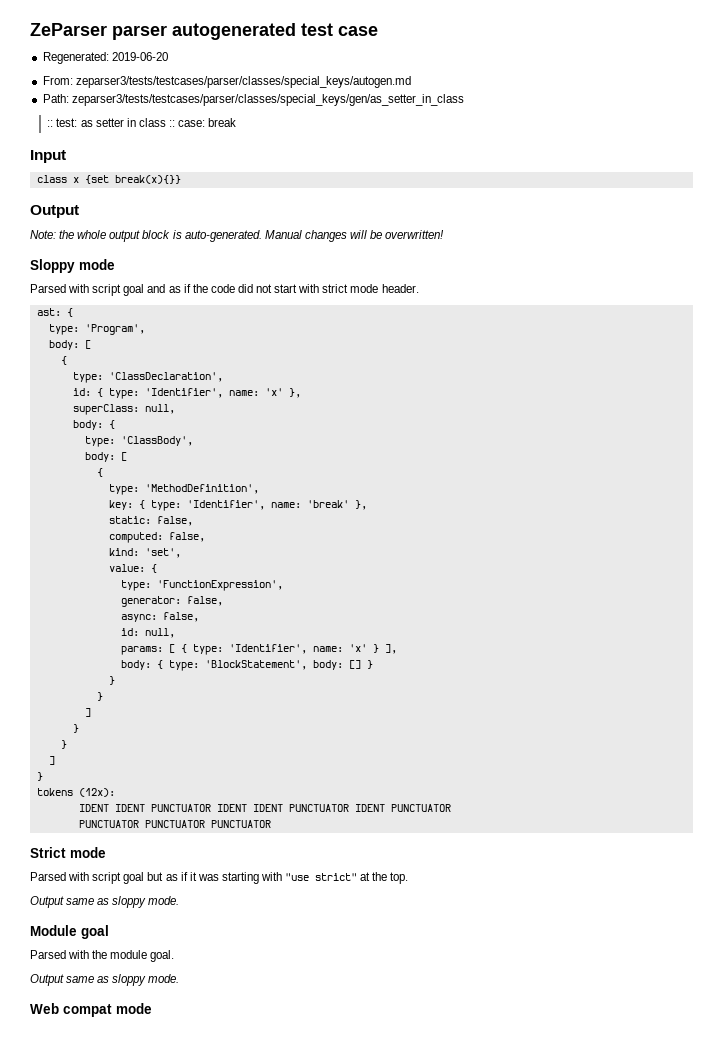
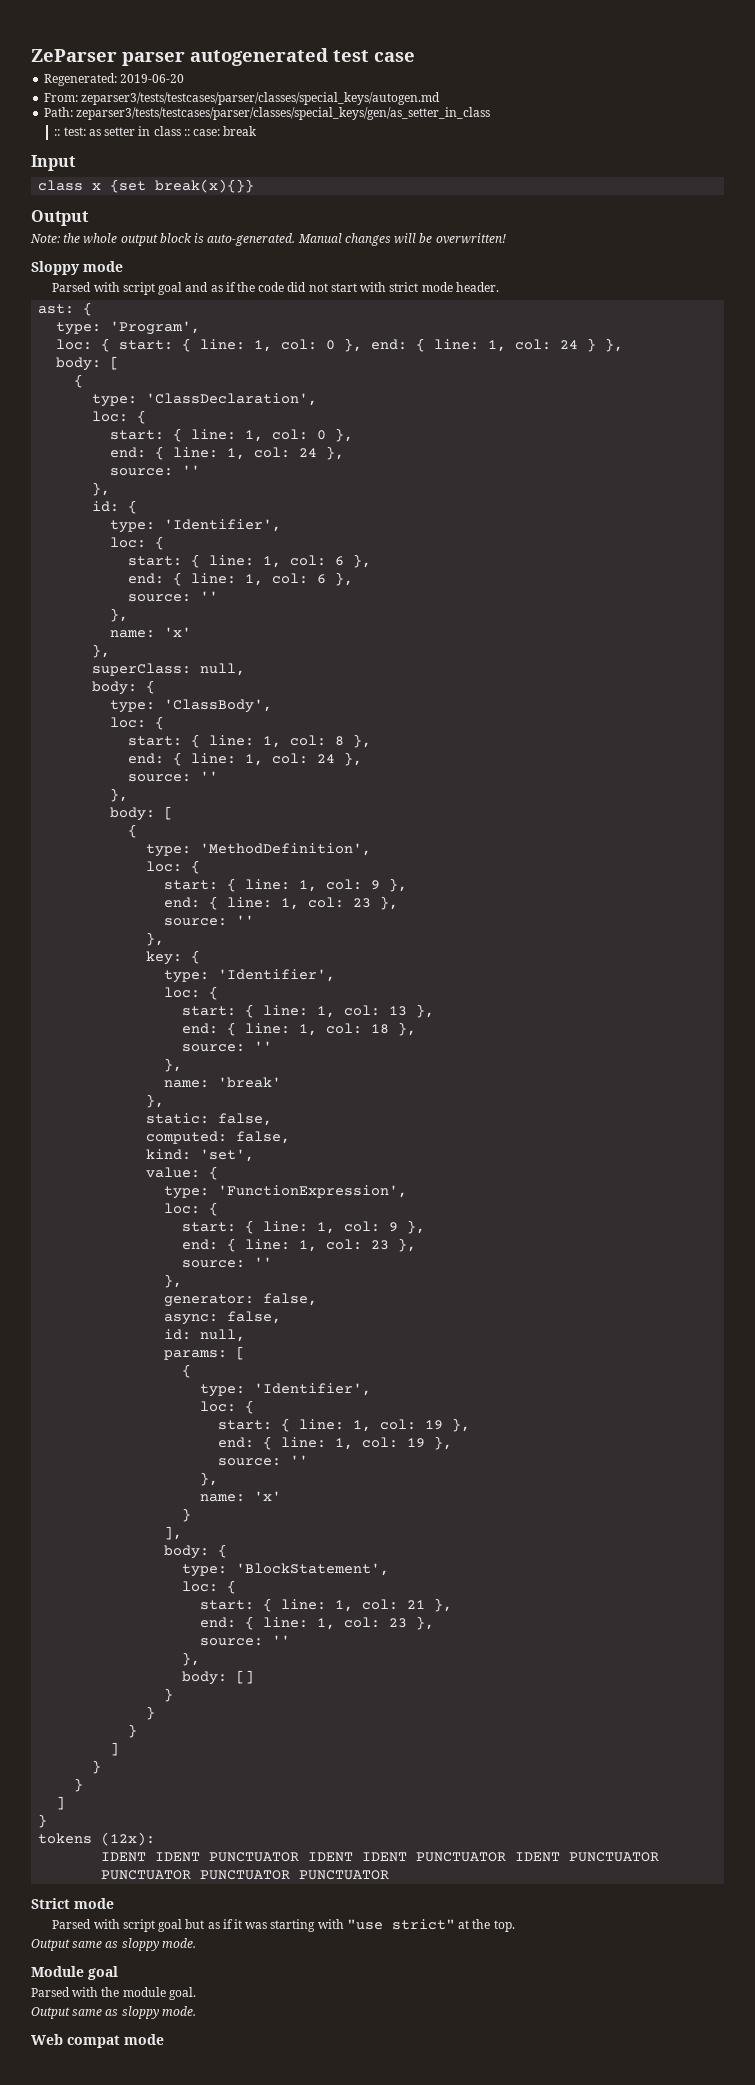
(145, 329) none -> [56,338,624,352] // loc: { start: { line: 1, col: 0 }, end: { line: 1, col: 24 } },
(223, 377) none -> [92,410,147,424] [110,428,354,442] [110,446,345,460] [110,465,201,476] [92,482,111,496] // loc: { // start: { line: 1, col: 0 }, // end: { line: 1, col: 24 }, // source: '' // },
[108,388,283,399] type: 'Identifier', name: 'x' -> [110,519,282,533] [110,536,165,550] [128,554,372,568] [128,572,354,586] [128,591,219,602] [110,608,129,622] [110,627,192,638] // type: 'Identifier', // loc: { // start: { line: 1, col: 6 }, // end: { line: 1, col: 6 }, // source: '' // }, // name: 'x' //
(193, 441) none -> [110,716,165,730] [128,734,372,748] [128,752,363,766] [128,771,219,782] [110,788,129,802] // loc: { // start: { line: 1, col: 8 }, // end: { line: 1, col: 24 }, // source: '' // },
(259, 489) none -> [146,860,201,874] [164,878,408,892] [164,896,399,910] [164,915,255,926] [146,932,165,946] // loc: { // start: { line: 1, col: 9 }, // end: { line: 1, col: 23 }, // source: '' // },
[150,500,265,511] type: 'Identifier', -> [164,969,336,983] [164,986,219,1000] [182,1004,435,1018] [182,1022,417,1036] [182,1041,273,1052] [164,1058,183,1072] // type: 'Identifier', // loc: { // start: { line: 1, col: 13 }, // end: { line: 1, col: 18 }, // source: '' // }, //
(349, 504) none -> (282, 1082) //
(283, 585) none -> [164,1202,219,1216] [182,1220,426,1234] [182,1238,417,1252] [182,1257,273,1268] [164,1274,183,1288] // loc: { // start: { line: 1, col: 9 }, // end: { line: 1, col: 23 }, // source: '' // },
[180,644,379,655] { type: 'Identifier', name: 'x' } -> [182,1364,192,1378] [200,1383,372,1397] [200,1400,255,1414] [218,1418,471,1432] [218,1436,453,1450] [218,1455,309,1466] [200,1472,219,1486] [200,1491,282,1502] [182,1508,192,1522] // { // type: 'Identifier', // loc: { // start: { line: 1, col: 19 }, // end: { line: 1, col: 19 }, // source: '' // }, // name: 'x' // } //
(163, 664) none -> (228, 1551) //
(307, 665) none -> [182,1580,237,1594] [200,1598,453,1612] [200,1616,435,1630] [200,1635,291,1646] [182,1652,201,1666] // loc: { // start: { line: 1, col: 21 }, // end: { line: 1, col: 23 }, // source: '' // }, //
(361, 664) none -> (255, 1677) //

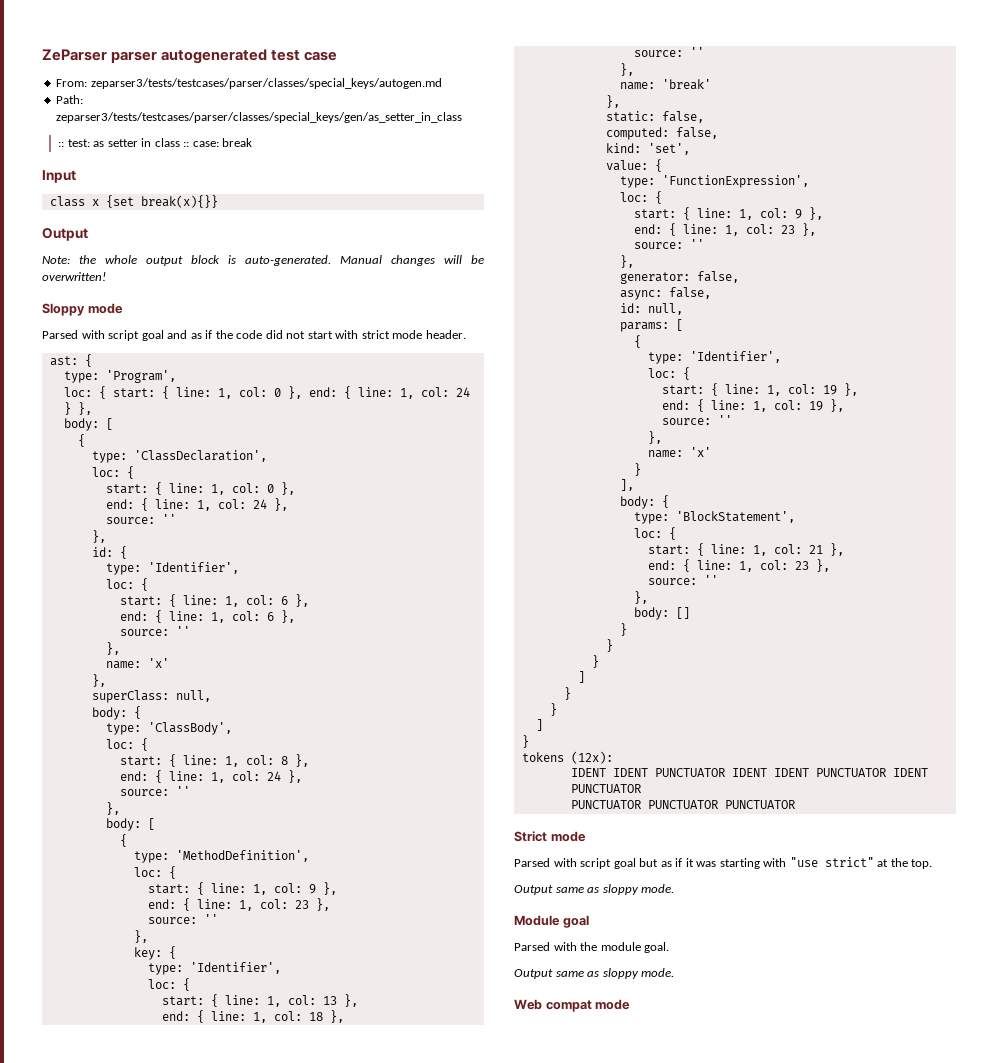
[44,73,185,86] // Regenerated: 2019-06-20 -> (338, 56) none

